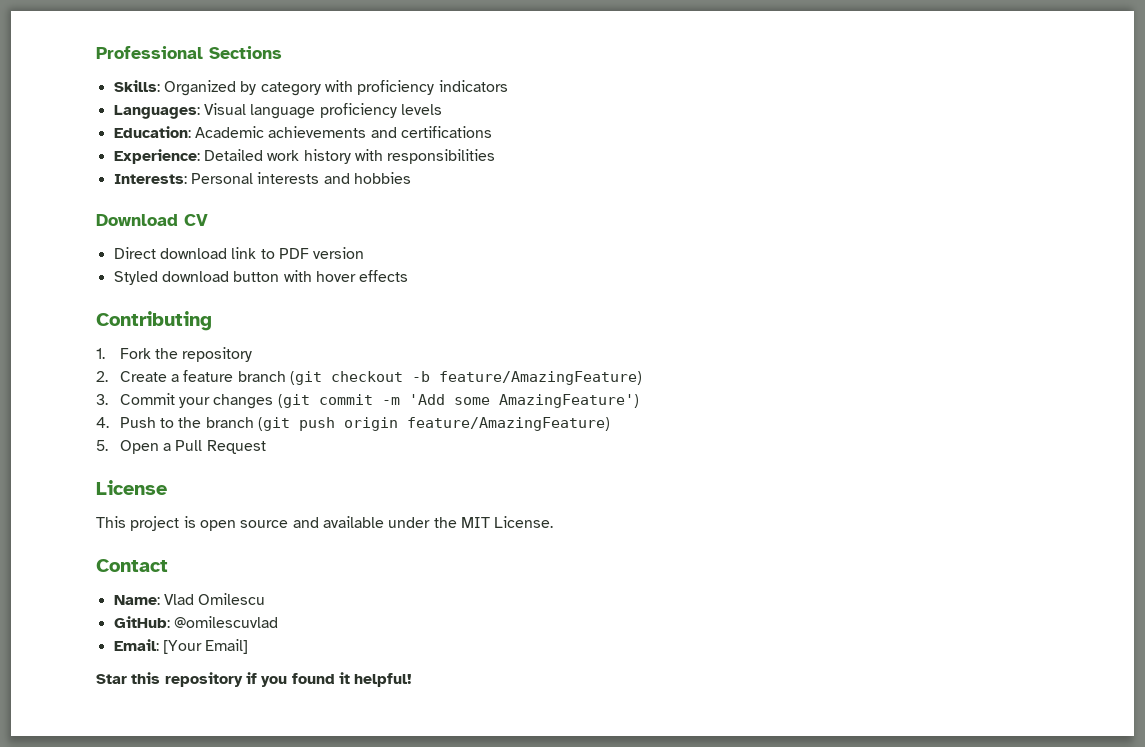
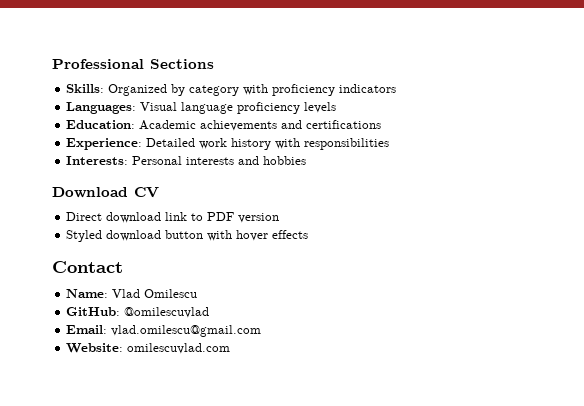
[96,311,212,331] [96,347,253,362] [96,370,643,385] [96,393,639,409] [96,417,611,431] [96,440,266,454] [96,480,167,495] [96,516,554,531] // Contributing // 1. Fork the repository // 2. Create a feature branch (git checkout -b feature/AmazingFeature) // 3. Commit your changes (git commit -m 'Add some AmazingFeature') // 4. Push to the branch (git push origin feature/AmazingFeature) // 5. Open a Pull Request // License // This project is open source and available under the MIT License. -> (309, 234) none
[162,639,249,654] [96,672,413,687] [Your Email] // Star this repository if you found it helpful! -> [111,325,262,337] [66,343,231,354] vlad.omilescu@gmail.com // Website: omilescuvlad.com

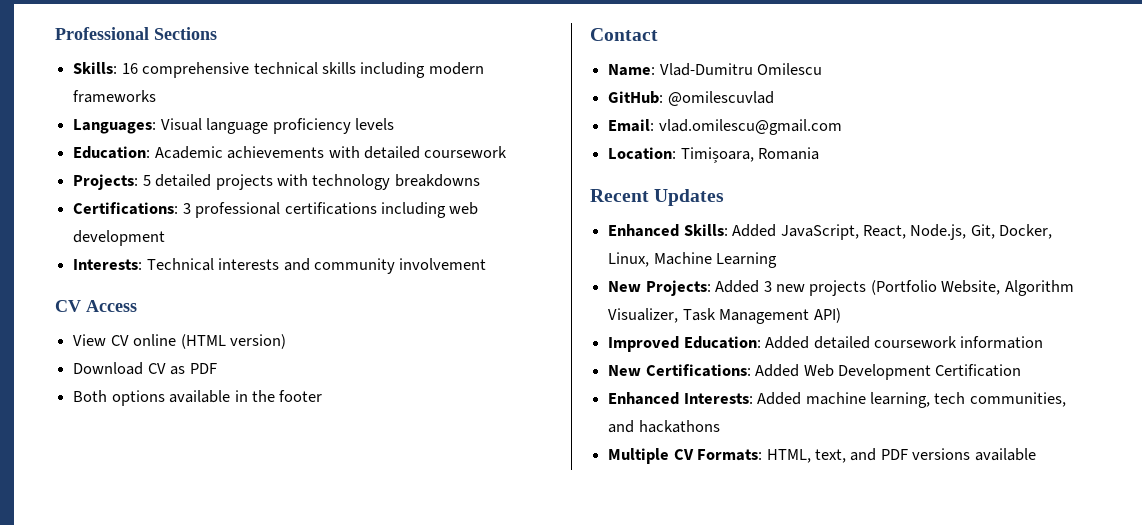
[108,84,397,96] Organized by category with proficiency indicators -> [121,62,484,78] [73,90,157,103] 16 comprehensive technical skills including modern frameworks
[281,120,382,129] [66,138,390,150] [66,156,183,165] and certifications // Experience: Detailed work history with responsibilities // Interests: Personal -> [328,146,508,159] [73,174,480,190] [73,202,479,218] [73,230,166,246] [73,258,214,271] with detailed coursework // Projects: 5 detailed projects with technology breakdowns // Certifications: 3 professional certifications including web development // Interests: Technical
[263,156,307,165] [52,187,159,198] [66,212,280,223] [66,230,309,242] hobbies // Download CV // Direct download link to PDF version // Styled download button with hover effects -> [313,258,487,274] [55,300,137,312] [73,334,286,349] [73,362,217,375] [73,390,323,406] community involvement // CV Access // View CV online (HTML version) // Download CV as PDF // Both options available in the footer
[112,289,141,298] Vlad -> [659,63,753,76] Vlad-Dumitru
[66,343,231,354] Website: omilescuvlad.com -> [608,147,820,163] [590,189,725,206] [608,224,1053,240] [608,252,778,268] [608,280,1074,296] [608,308,841,324] [608,336,1044,352] [608,364,1022,380] [608,392,1066,408] [608,420,720,433] [608,448,1036,464] Location: Timișoara, Romania // Recent Updates // Enhanced Skills: Added JavaScript, React, Node.js, Git, Docker, Linux, Machine Learning // New Projects: Added 3 new projects (Portfolio Website, Algorithm Visualizer, Task Management API) // Improved Education: Added detailed coursework information // New Certifications: Added Web Development Certification // Enhanced Interests: Added machine learning, tech communities, and hackathons // Multiple CV Formats: HTML, text, and PDF versions available

